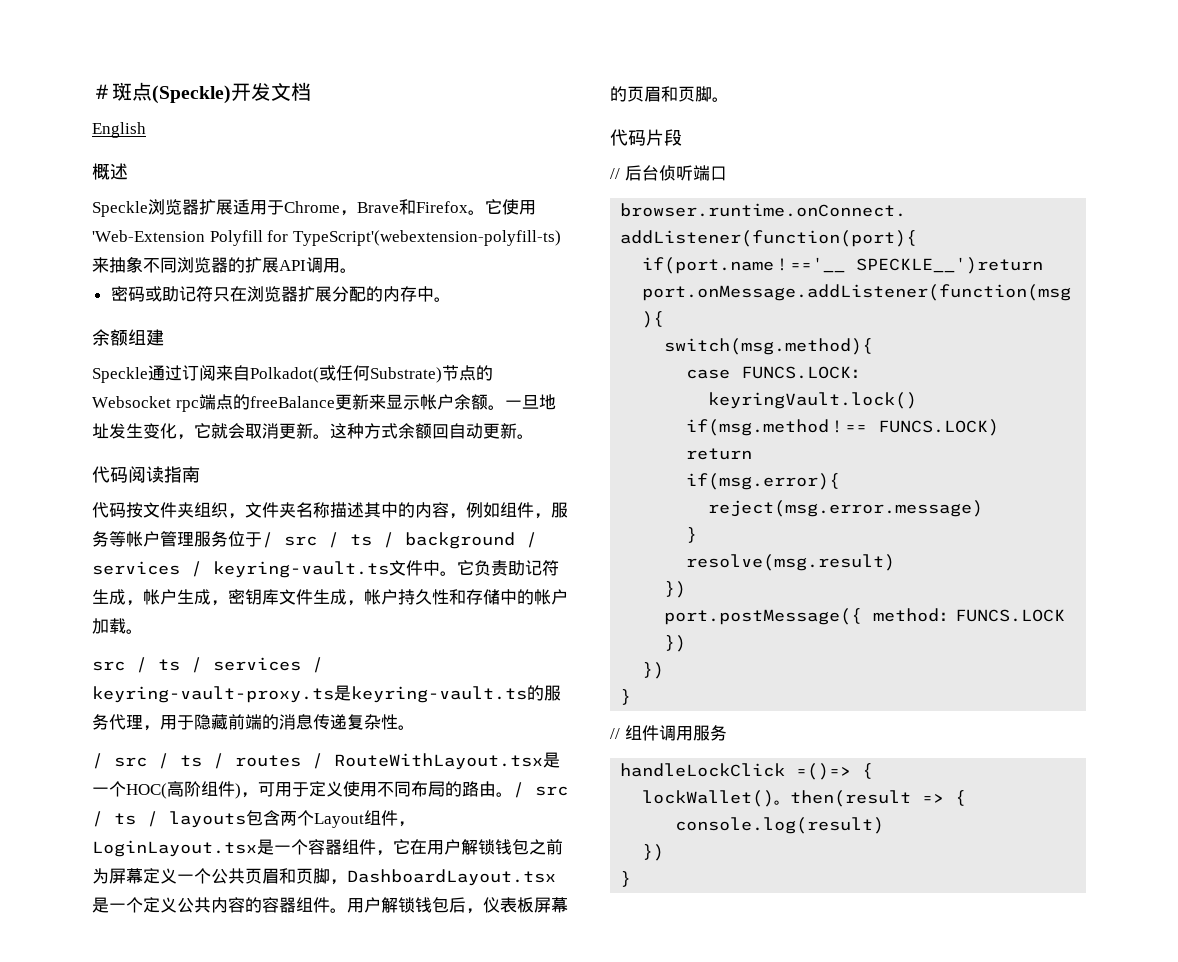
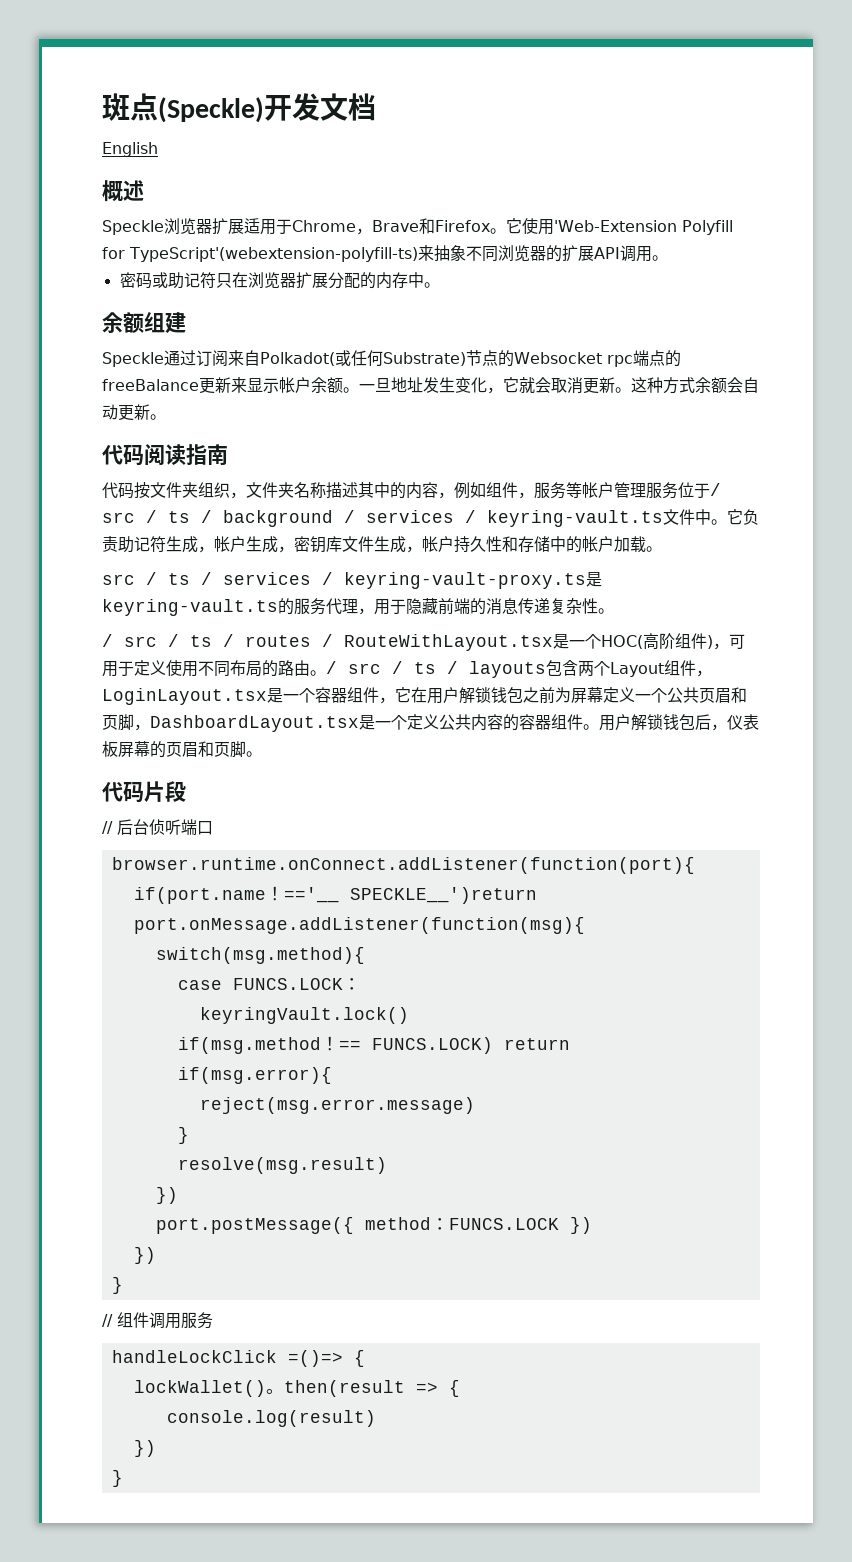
[92,84,112,99] ＃ -> (102, 107) none
[432,424,449,439] 回 -> [727,377,743,393] 会

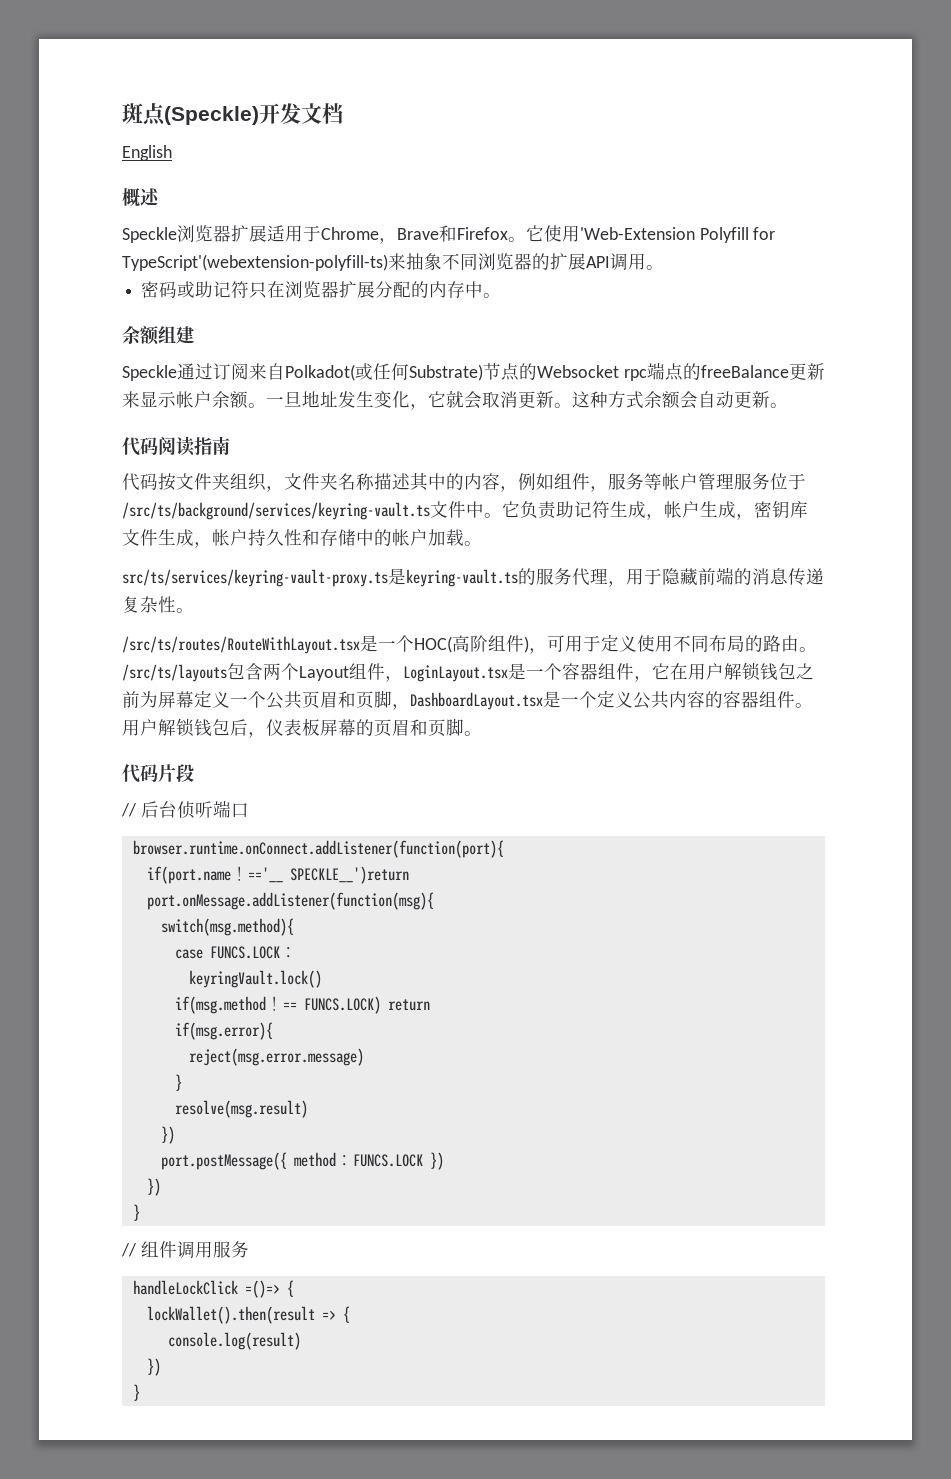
[710,483,721,496] [102,510,663,527] / src / ts / background / services / keyring-vault.ts -> [122,502,430,520] /src/ts/background/services/keyring-vault.ts
[102,572,586,589] src / ts / services / keyring-vault-proxy.ts -> [122,569,388,587] src/ts/services/keyring-vault-proxy.ts
[102,634,553,651] / src / ts / routes / RouteWithLayout.tsx -> [122,636,360,654] /src/ts/routes/RouteWithLayout.tsx
[326,661,546,678] / src / ts / layouts -> [122,664,227,682] /src/ts/layouts
[133,1380,405,1397] lockWallet()。then(result -> [146,1306,315,1324] lockWallet().then(result

